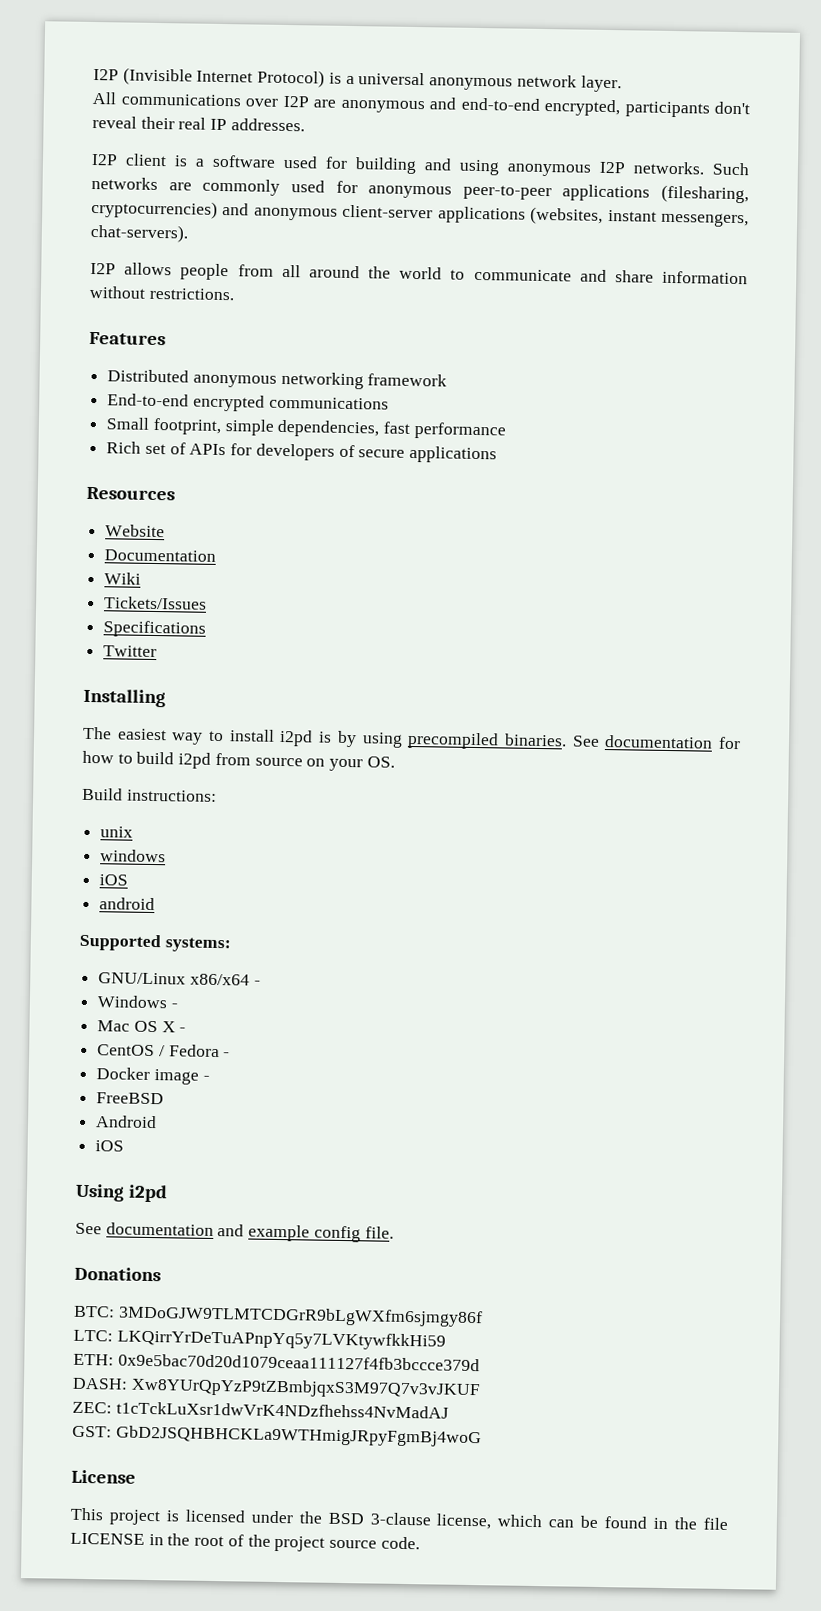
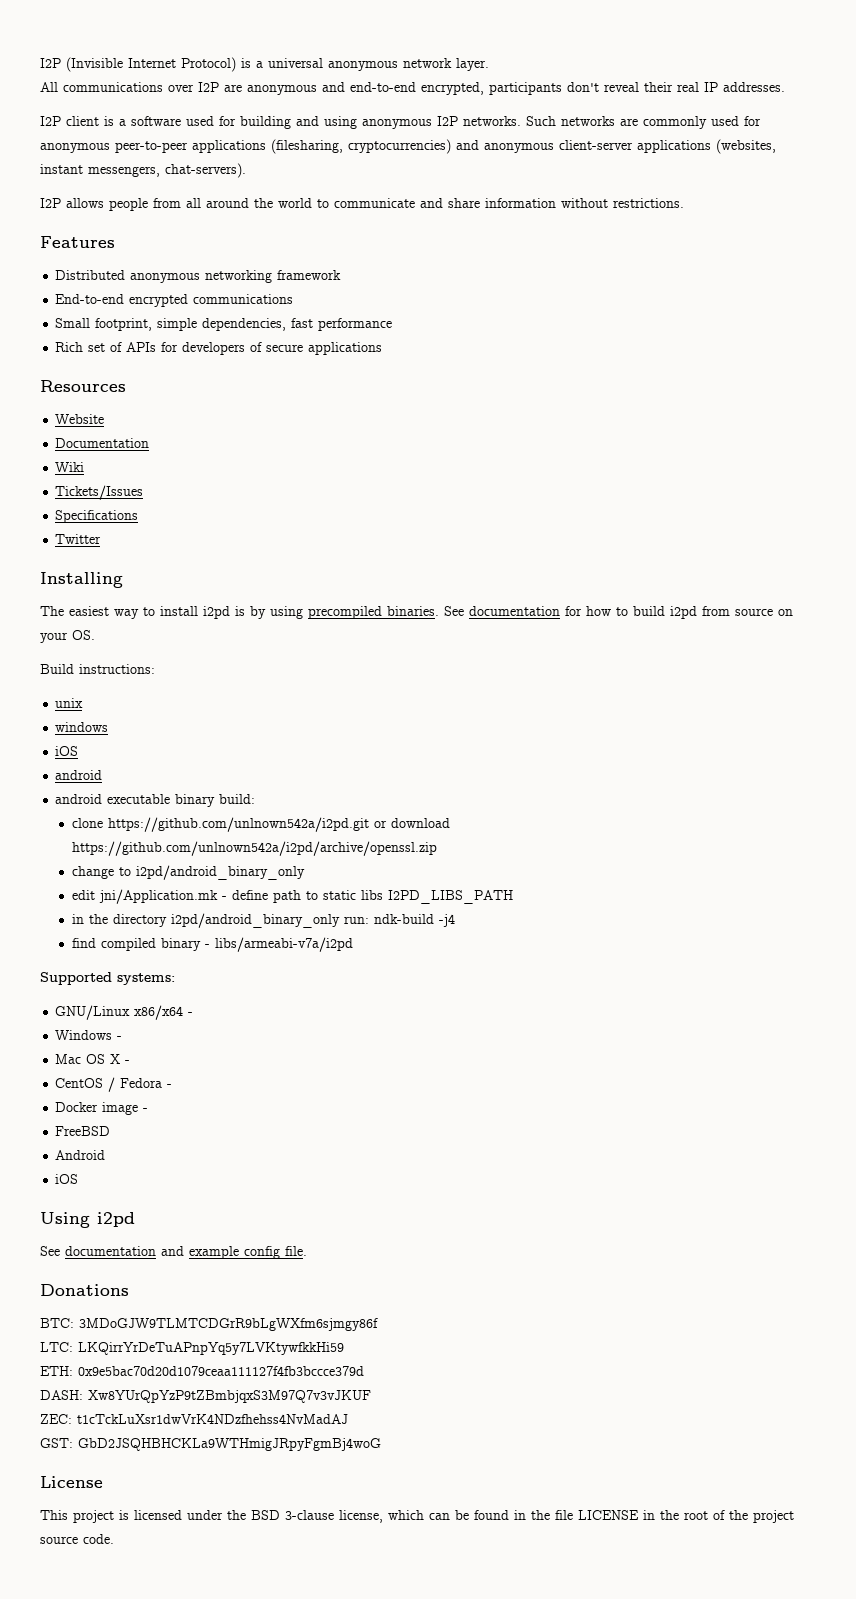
(156, 904) none -> [55,794,256,807] [71,817,450,832] [71,841,437,856] [71,865,305,880] [71,889,513,904] [71,913,455,928] [71,937,353,952] // android executable binary build: // clone https://github.com/unlnown542a/i2pd.git or download https://github.com/unlnown542a/i2pd/archive/openssl.zip // change to i2pd/android_binary_only // edit jni/Application.mk - define path to static libs I2PD_LIBS_PATH // in the directory i2pd/android_binary_only run: ndk-build -j4 // find compiled binary - libs/armeabi-v7a/i2pd

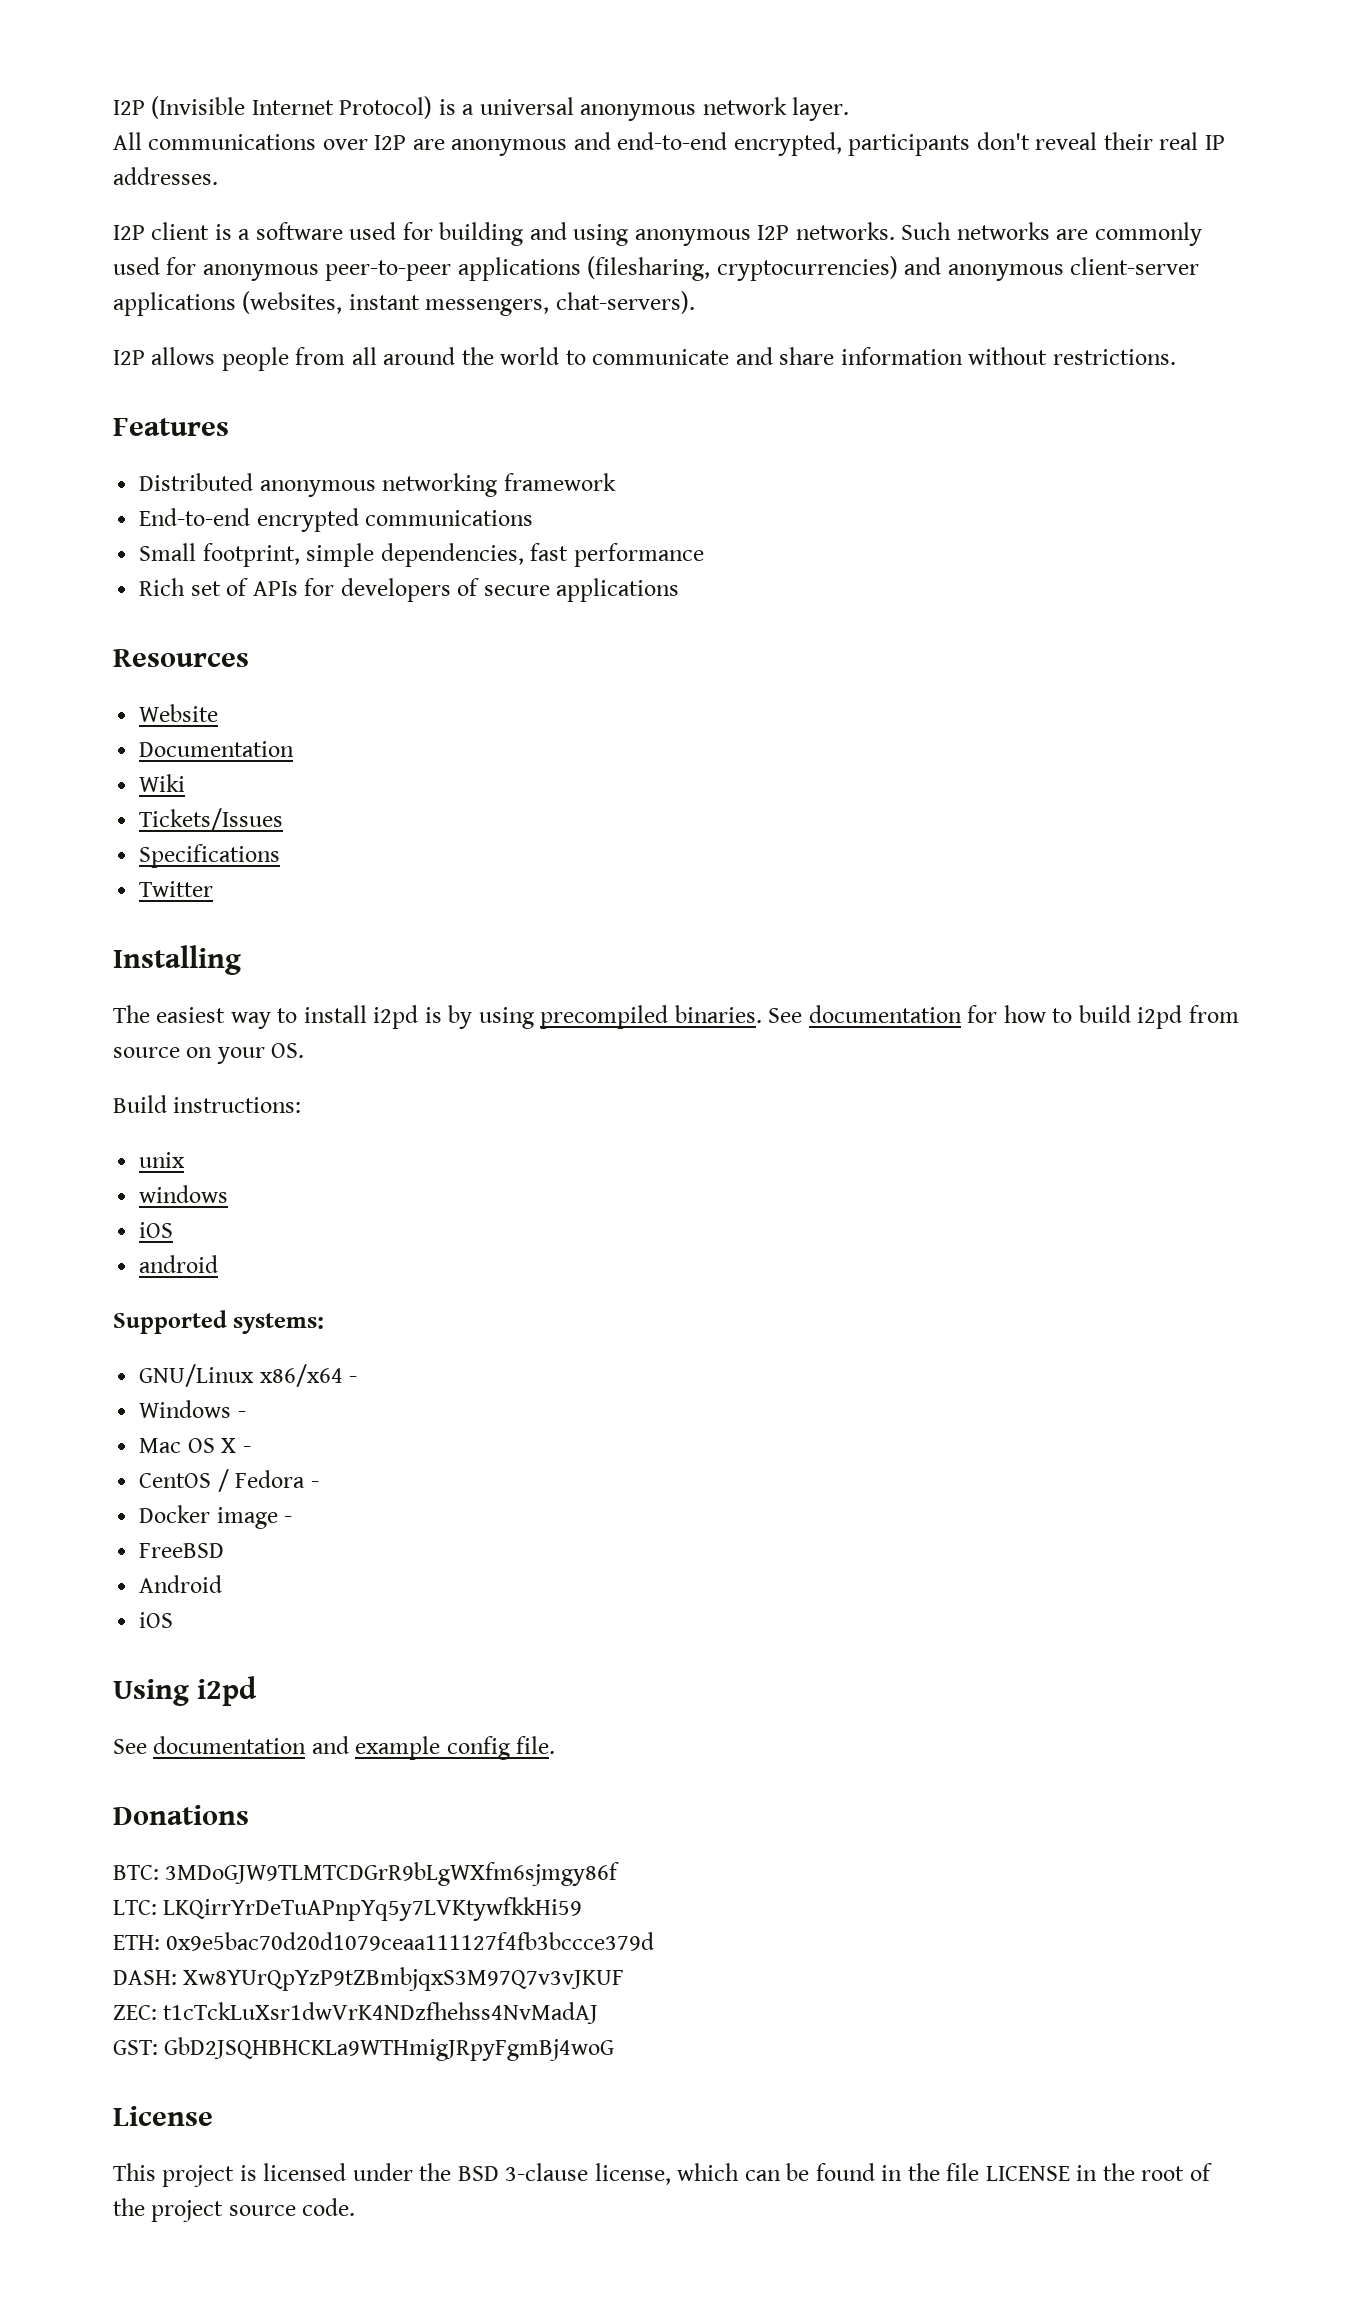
[55,794,256,807] [71,817,450,832] [71,841,437,856] [71,865,305,880] [71,889,513,904] [71,913,455,928] [71,937,353,952] // android executable binary build: // clone https://github.com/unlnown542a/i2pd.git or download https://github.com/unlnown542a/i2pd/archive/openssl.zip // change to i2pd/android_binary_only // edit jni/Application.mk - define path to static libs I2PD_LIBS_PATH // in the directory i2pd/android_binary_only run: ndk-build -j4 // find compiled binary - libs/armeabi-v7a/i2pd -> (219, 1264) none

